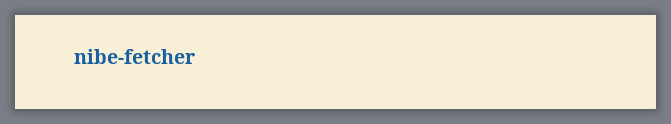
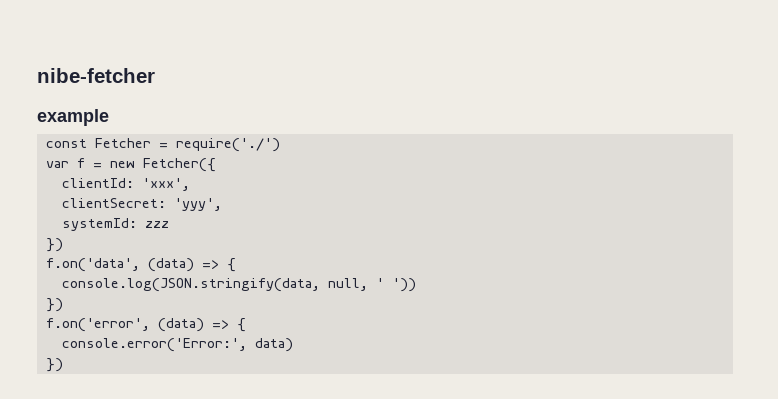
(195, 56) none -> [37,109,109,126] [45,138,280,152] [45,158,216,172] [61,178,190,191] [61,198,222,211] [61,218,169,231] [45,238,63,252] [45,258,236,272] [61,278,416,292] [45,298,63,312] [45,318,246,332] [61,338,293,352] [45,358,63,372] // example // const Fetcher = require('./') // var f = new Fetcher({ // clientId: 'xxx', // clientSecret: 'yyy', // systemId: zzz // }) // f.on('data', (data) => { // console.log(JSON.stringify(data, null, ' ')) // }) // f.on('error', (data) => { // console.error('Error:', data) // })

